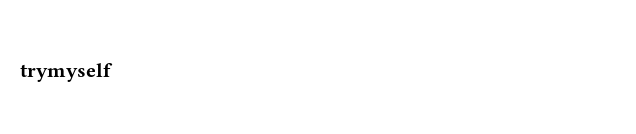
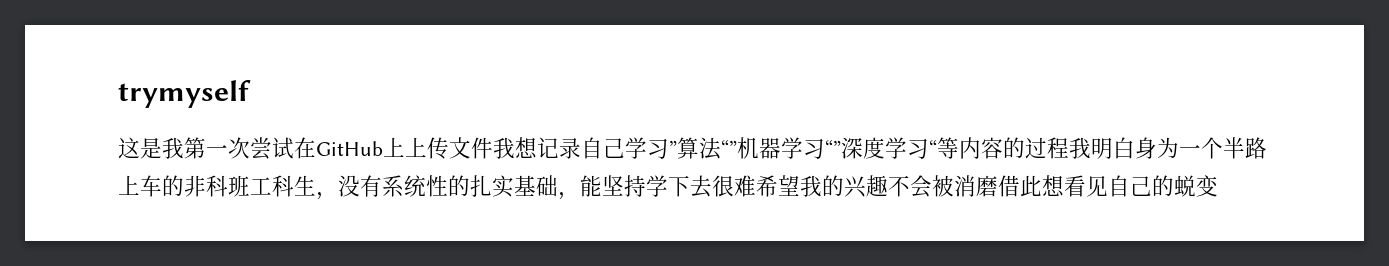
(113, 72) none -> [118,137,1267,160] [118,175,1218,200] // 这是我第一次尝试在GitHub上上传文件我想记录自己学习”算法“”机器学习“”深度学习“等内容的过程我明白身为一个半路上车的非科班工科生，没有系统性的扎实基础，能坚持学下去很难希望我的兴趣不会被消磨借此想看见自己的蜕变

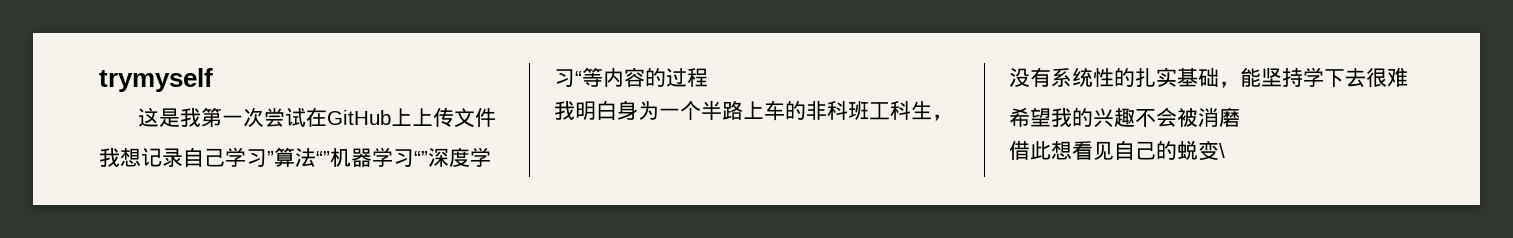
(493, 148) none -> (497, 117) //
(1069, 148) none -> (708, 77) //
(756, 186) none -> (1408, 77) //
(998, 186) none -> (1240, 117) //
(1218, 186) none -> [1219,143,1225,158] \

